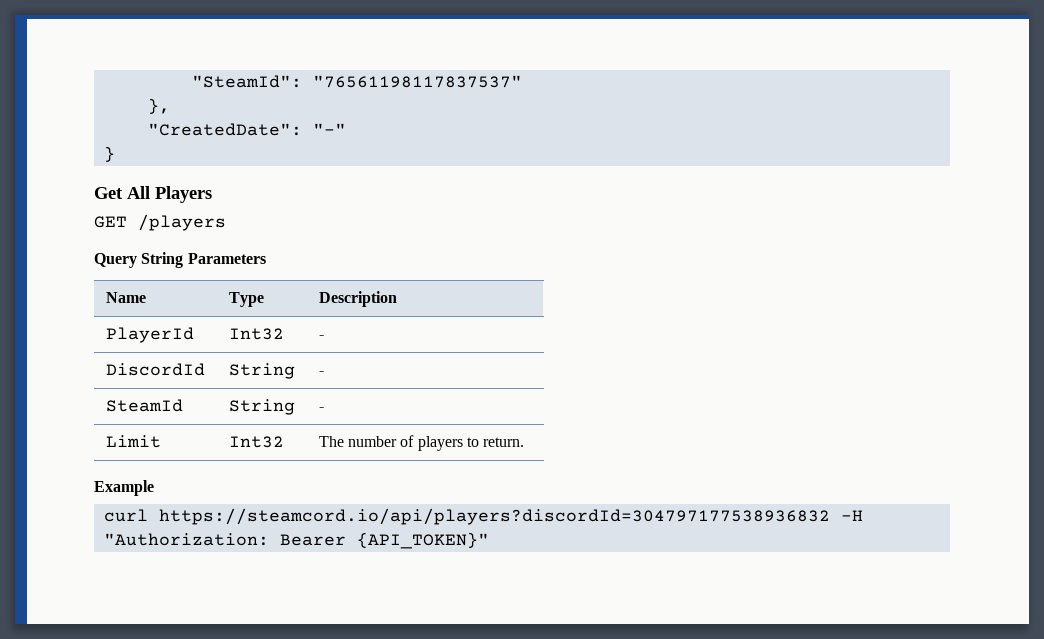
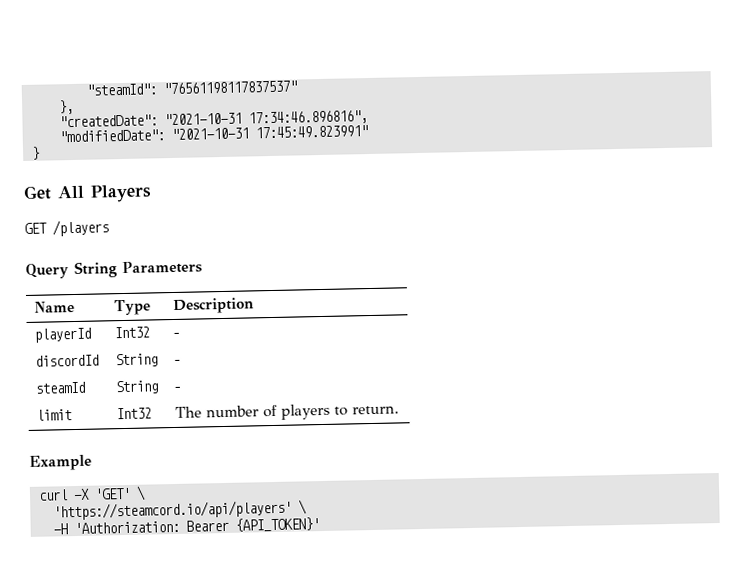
[191,75,302,88] "SteamId": -> [86,83,157,96] "steamId":
[147,123,346,136] "CreatedDate": "-" -> [59,110,368,128] [59,125,368,143] "createdDate": "2021-10-31 17:34:46.896816", // "modifiedDate": "2021-10-31 17:45:49.823991"
[105,327,194,343] PlayerId -> [34,327,92,343] playerId
[105,363,205,376] [228,363,295,379] [318,371,324,375] [105,399,183,412] [228,399,295,415] [318,407,324,411] [105,435,161,448] DiscordId | String | - // SteamId | String | - // Limit -> [35,354,100,367] [115,353,159,368] [174,358,182,364] [35,381,86,394] [115,380,159,395] [174,385,182,391] [36,409,73,421] discordId | String | - // steamId | String | - // limit
[158,508,863,525] [103,532,489,549] https://steamcord.io/api/players?discordId=304797177538936832 -H "Authorization: Bearer {API_TOKEN}" -> [73,485,146,501] [53,499,307,521] [53,517,320,535] -X 'GET' \ // 'https://steamcord.io/api/players' \ // -H 'Authorization: Bearer {API_TOKEN}'

